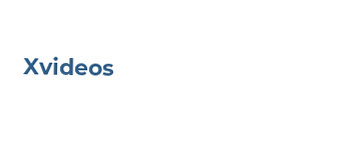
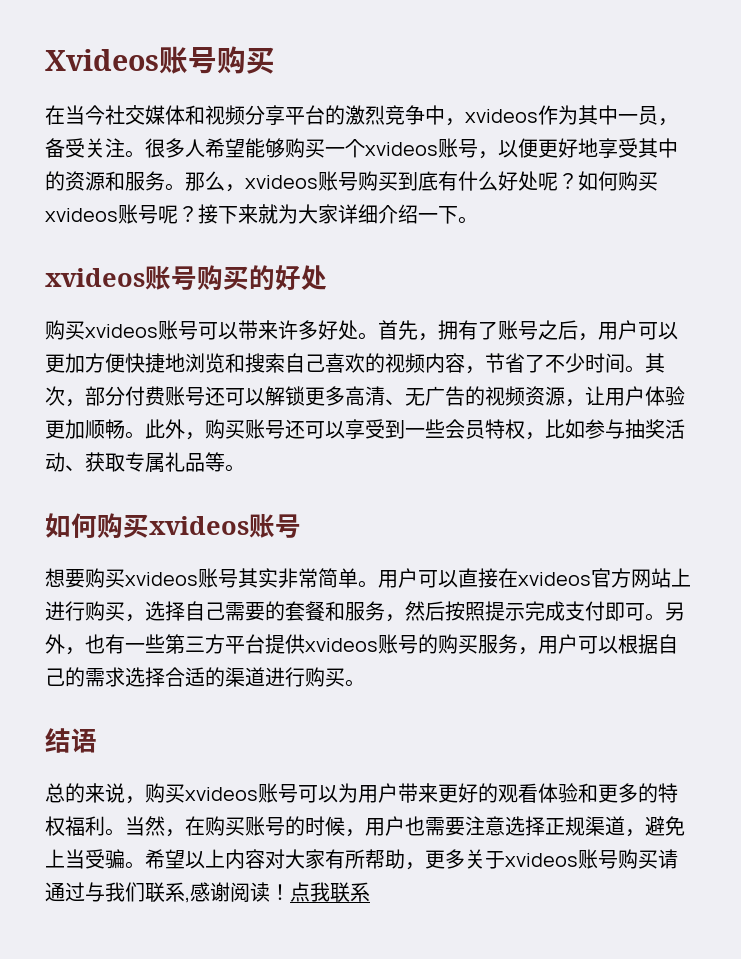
(115, 66) none -> [159,46,275,74] [45,105,678,126] [45,138,678,159] [45,171,658,192] [45,204,478,224] [45,265,327,291] [45,320,678,341] [45,353,665,374] [45,386,685,407] [45,419,685,440] [45,452,245,473] [45,513,301,539] [45,568,691,588] [45,601,685,622] [45,634,678,655] [45,667,365,687] [45,728,97,753] [45,783,678,804] [45,816,685,837] [45,849,678,870] [45,882,370,903] 账号购买 // 在当今社交媒体和视频分享平台的激烈竞争中，xvideos作为其中一员，备受关注。很多人希望能够购买一个xvideos账号，以便更好地享受其中的资源和服务。那么，xvideos账号购买到底有什么好处呢？如何购买xvideos账号呢？接下来就为大家详细介绍一下。 // xvideos账号购买的好处 // 购买xvideos账号可以带来许多好处。首先，拥有了账号之后，用户可以更加方便快捷地浏览和搜索自己喜欢的视频内容，节省了不少时间。其次，部分付费账号还可以解锁更多高清、无广告的视频资源，让用户体验更加顺畅。此外，购买账号还可以享受到一些会员特权，比如参与抽奖活动、获取专属礼品等。 // 如何购买xvideos账号 // 想要购买xvideos账号其实非常简单。用户可以直接在xvideos官方网站上进行购买，选择自己需要的套餐和服务，然后按照提示完成支付即可。另外，也有一些第三方平台提供xvideos账号的购买服务，用户可以根据自己的需求选择合适的渠道进行购买。 // 结语 // 总的来说，购买xvideos账号可以为用户带来更好的观看体验和更多的特权福利。当然，在购买账号的时候，用户也需要注意选择正规渠道，避免上当受骗。希望以上内容对大家有所帮助，更多关于xvideos账号购买请通过与我们联系,感谢阅读！点我联系

